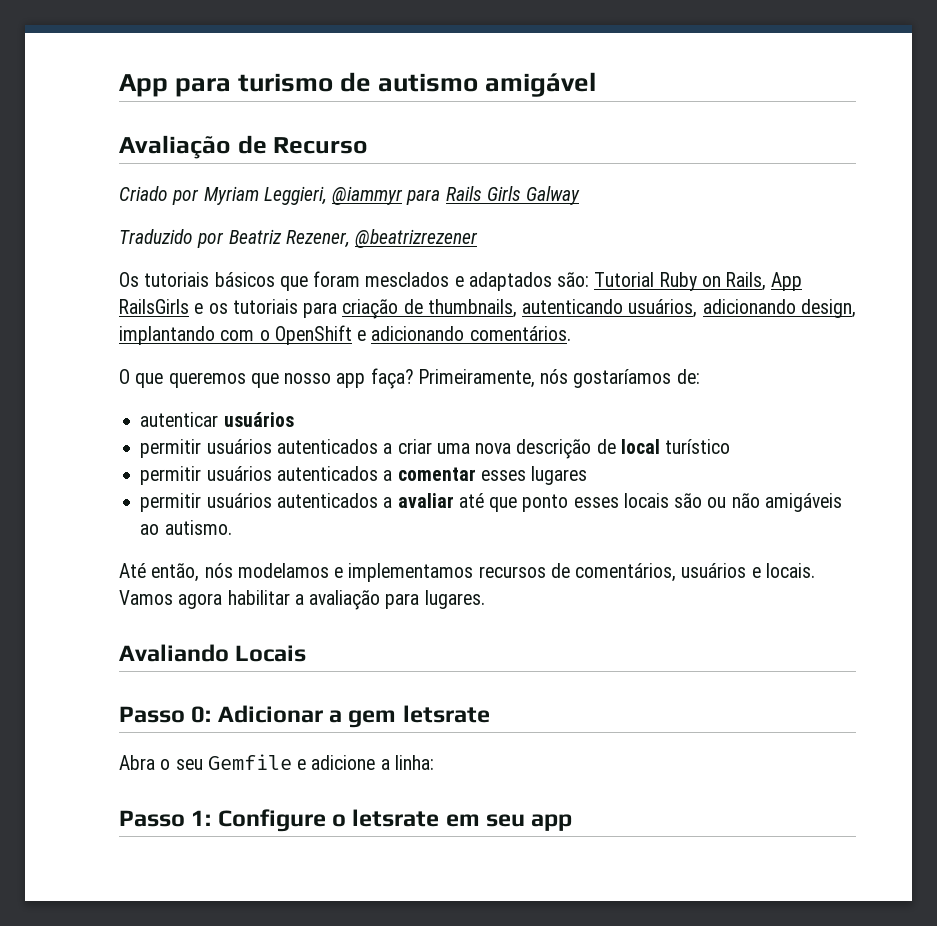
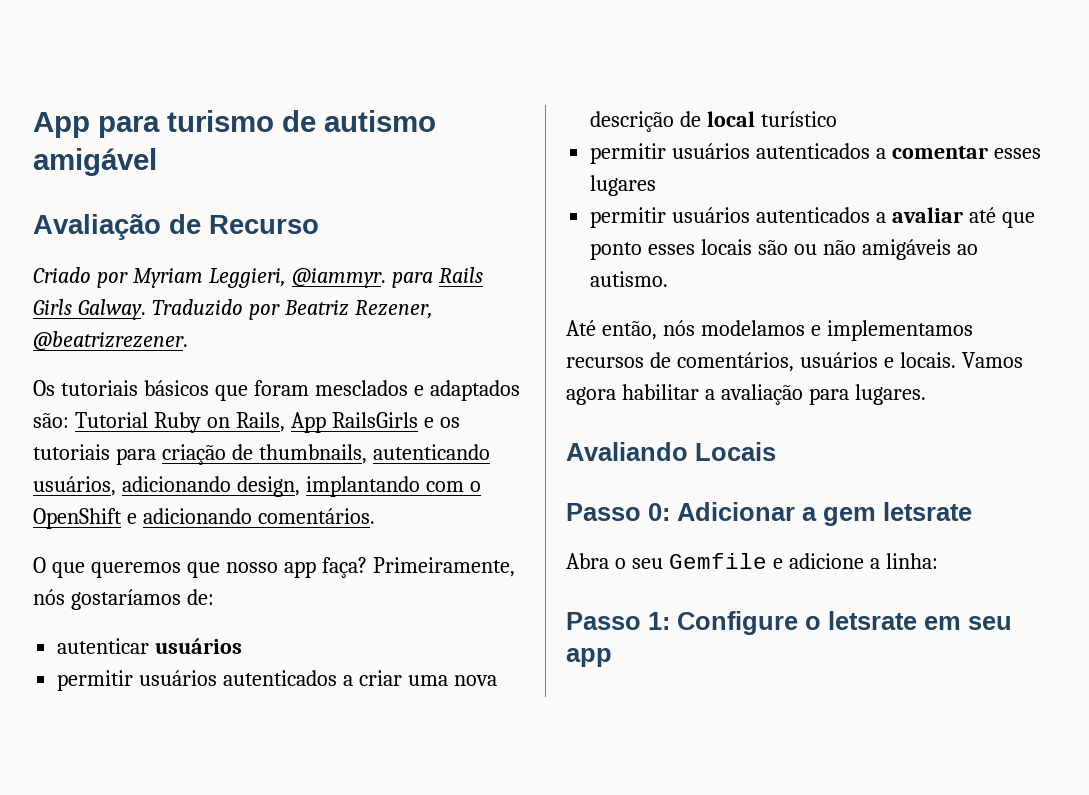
[332,186,404,205] @iammyr -> [291,268,386,288] @iammyr.
[526,186,581,205] Galway // -> [77,299,146,320] Galway.
[355,229,479,248] @beatrizrezener -> [33,331,188,351] @beatrizrezener.

